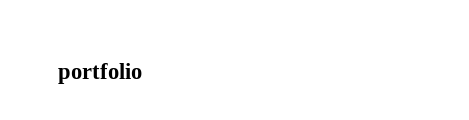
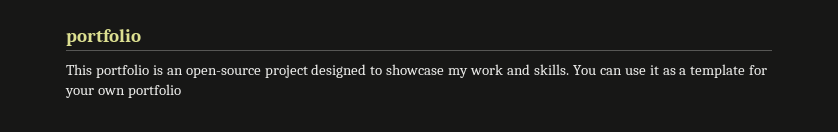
[58,63,142,84] portfolio -> [66,29,141,46] [66,64,768,78] [65,84,181,98] portfolio // This portfolio is an open-source project designed to showcase my work and skills. You can use it as a template for your own portfolio

